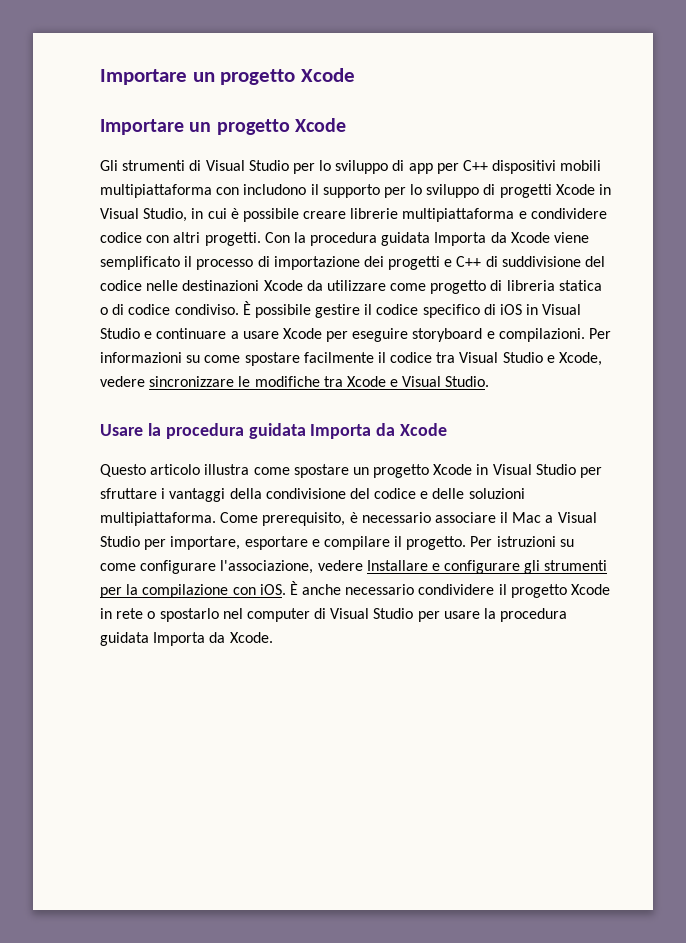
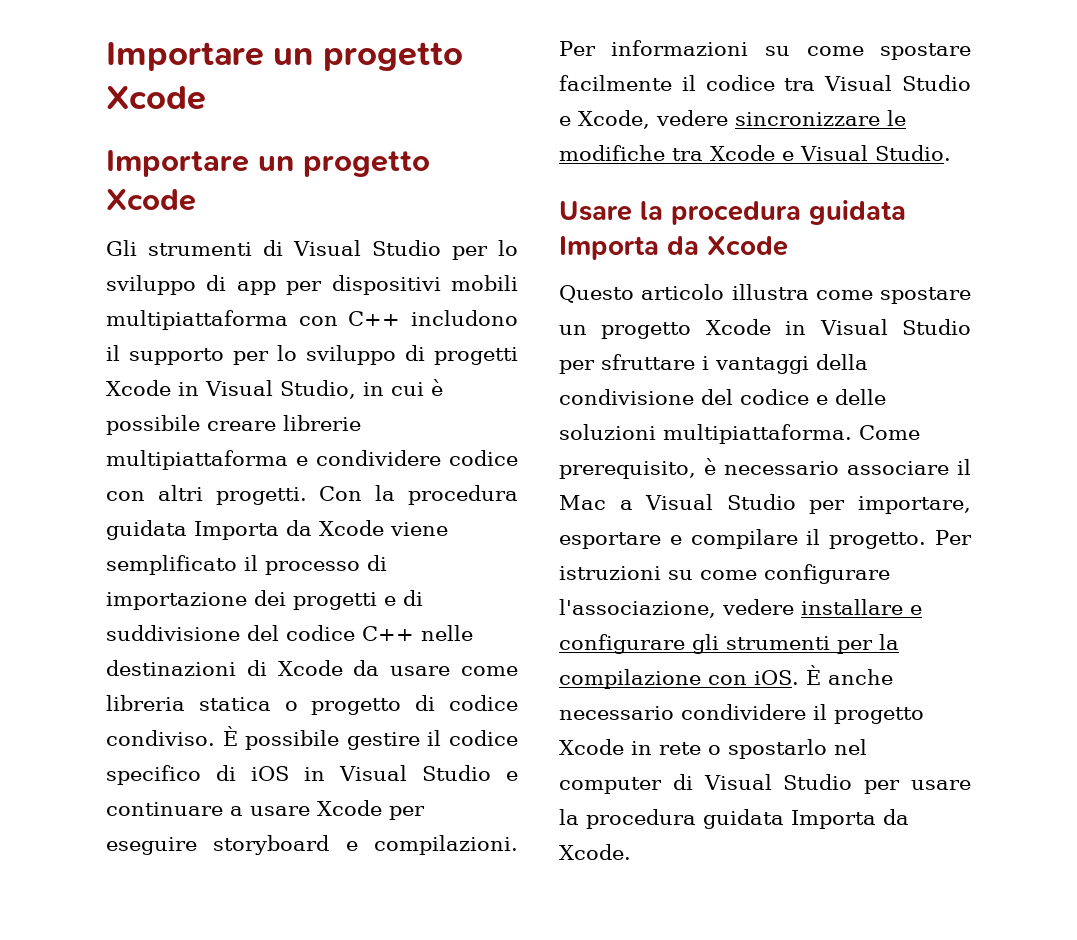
[463,160,489,171] C++ -> (323, 288) none
(240, 191) none -> [348,311,401,326] C++
[456,256,482,267] C++ -> (396, 601) none
(142, 285) none -> [362,626,414,641] C++
(260, 285) none -> [246,660,267,676] di
[326,280,503,294] utilizzare come progetto di -> [390,666,518,676] usare come
(108, 311) none -> [311,698,402,715] progetto
[366,560,428,571] Installare -> [801,599,903,615] installare

